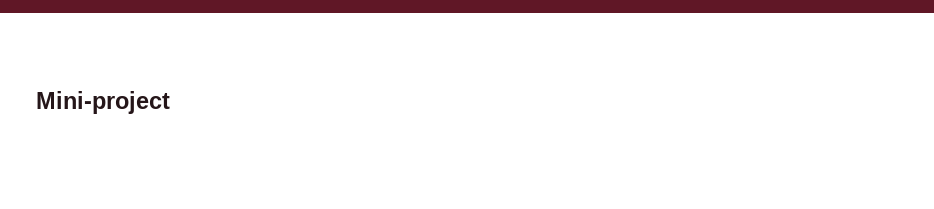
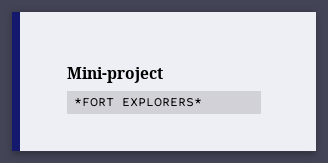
(170, 102) none -> [73,98,202,107] // *FORT EXPLORERS*

